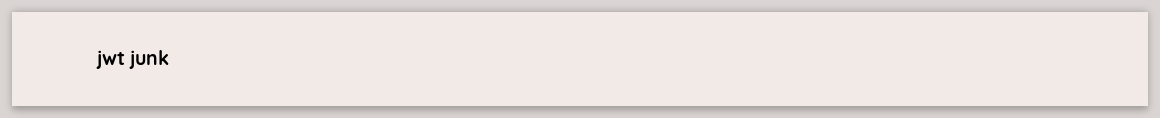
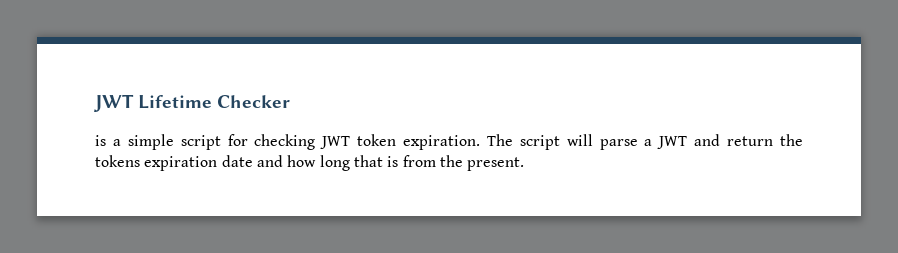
[96,50,170,69] jwt junk -> [94,94,291,112] [95,134,803,150] [95,155,525,171] JWT Lifetime Checker // is a simple script for checking JWT token expiration. The script will parse a JWT and return the tokens expiration date and how long that is from the present.

